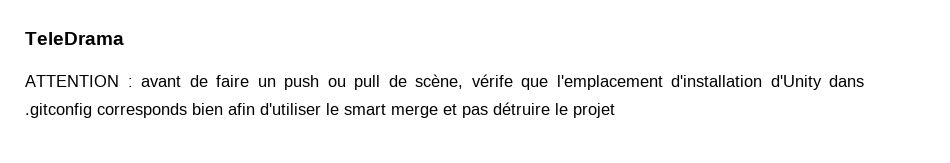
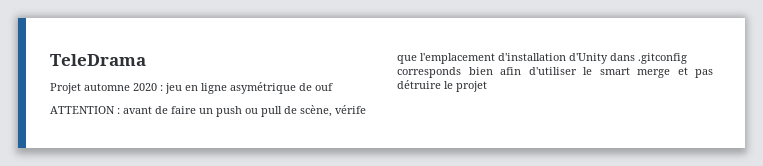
(124, 38) none -> [50,82,333,94] // Projet automne 2020 : jeu en ligne asymétrique de ouf

